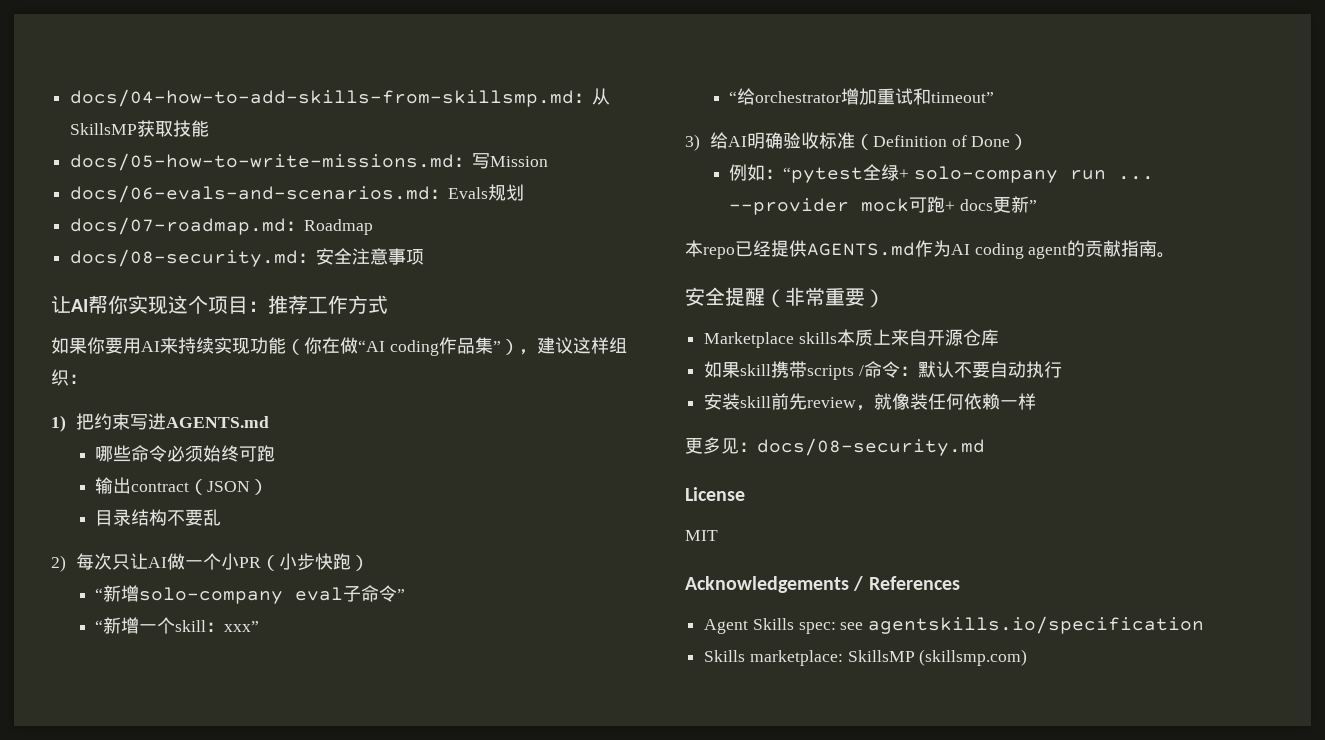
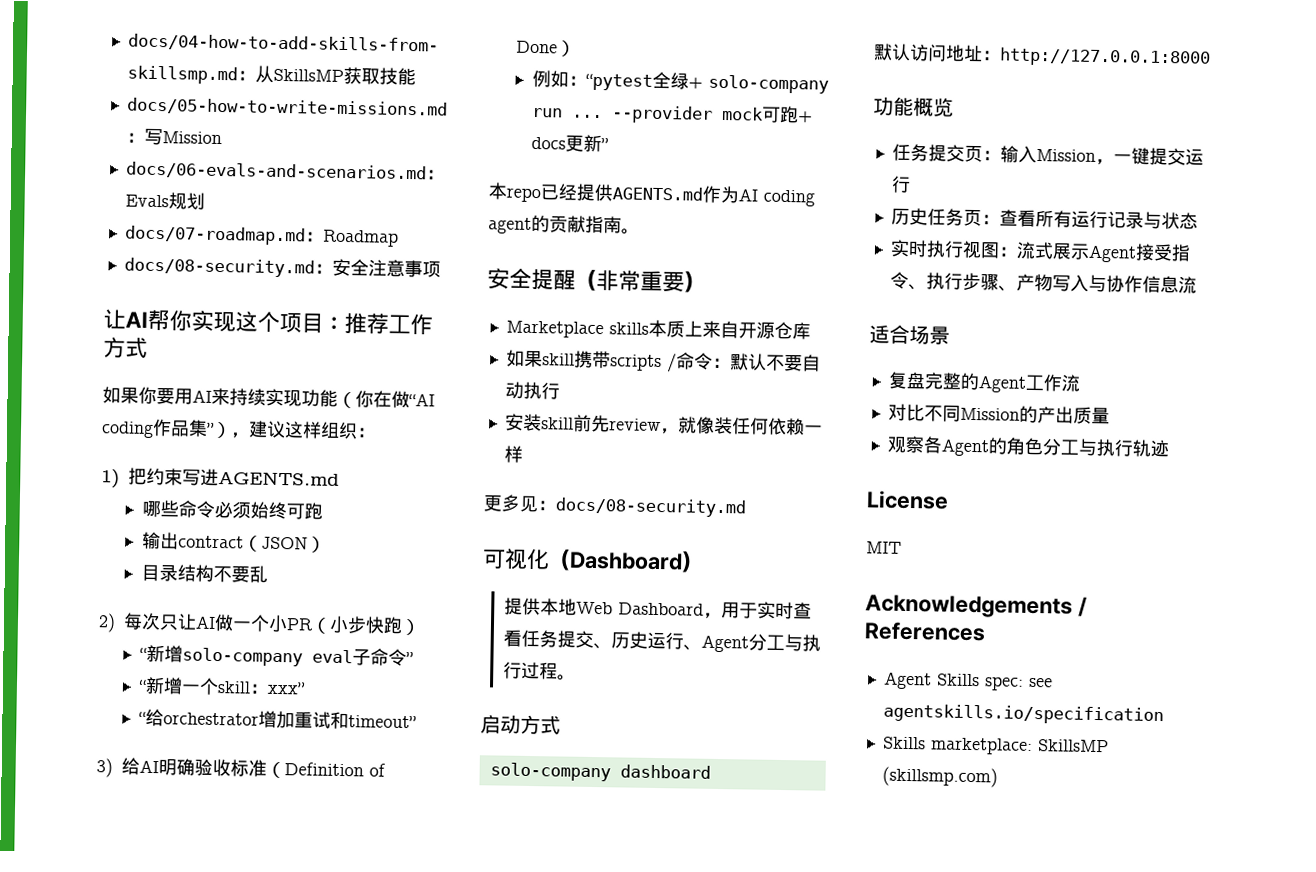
(985, 447) none -> [482,548,704,573] [503,597,812,620] [502,629,821,653] [502,661,576,681] [480,714,561,735] [489,762,711,782] [873,43,1211,68] [873,96,954,117] [891,143,1204,166] [890,175,911,193] [890,207,1198,230] [889,239,1191,263] [889,271,1197,294] [869,324,950,345] [887,371,1081,393] [887,403,1110,425] [886,435,1169,458] // 可视化（Dashboard） // 提供本地Web Dashboard，用于实时查看任务提交、历史运行、Agent分工与执行过程。 // 启动方式 // solo-company dashboard // 默认访问地址：http://127.0.0.1:8000 // 功能概览 // 任务提交页：输入Mission，一键提交运行 // 历史任务页：查看所有运行记录与状态 // 实时执行视图：流式展示Agent接受指令、执行步骤、产物写入与协作信息流 // 适合场景 // 复盘完整的Agent工作流 // 对比不同Mission的产出质量 // 观察各Agent的角色分工与执行轨迹

